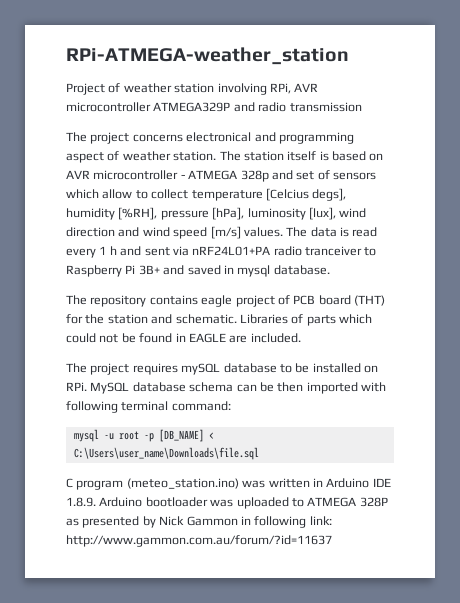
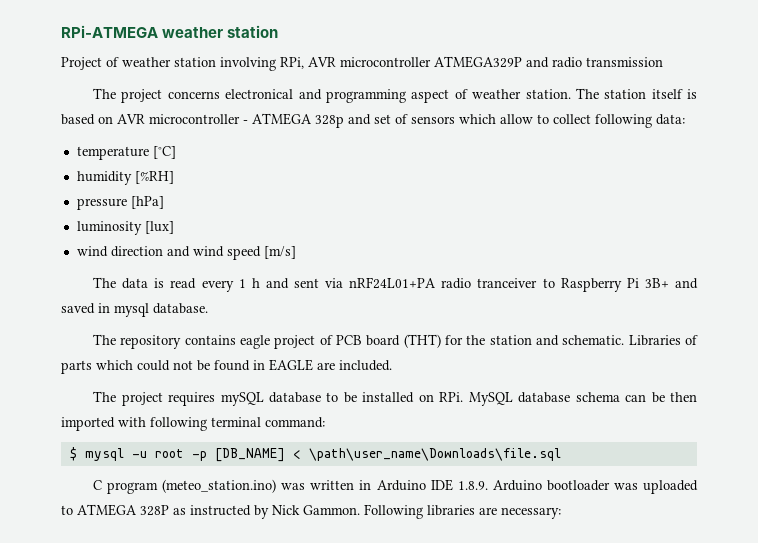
[66,47,349,65] RPi-ATMEGA-weather_station -> [61,25,279,38] RPi-ATMEGA weather station
[191,188,347,201] [66,207,336,220] temperature [Celcius degs], humidity [%RH], pressure [hPa], luminosity [lux], -> [595,114,685,128] [76,146,176,160] [76,171,174,185] [76,196,164,210] [76,221,174,235] following data: // temperature [°C] // humidity [%RH] // pressure [hPa] // luminosity [lux] //
[243,227,283,237] values. -> (296, 252) //
(231, 406) none -> [69,447,77,461] $
[73,447,259,460] C:\Users\user_name\Downloads\file.sql -> [308,448,561,461] \path\user_name\Downloads\file.sql
[82,516,140,528] presented -> [190,505,251,516] instructed
[186,516,332,528] [66,535,332,547] Gammon in following link: http://www.gammon.com.au/forum/?id=11637 -> [303,504,561,519] Gammon. Following libraries are necessary:

